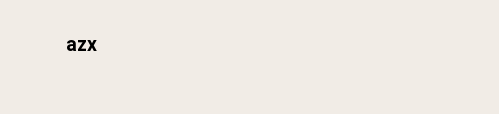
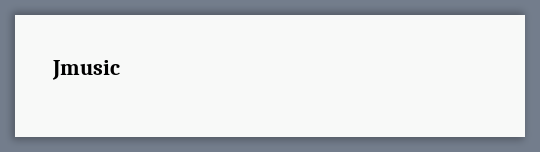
[66,40,97,51] azx -> [52,60,120,80] Jmusic

